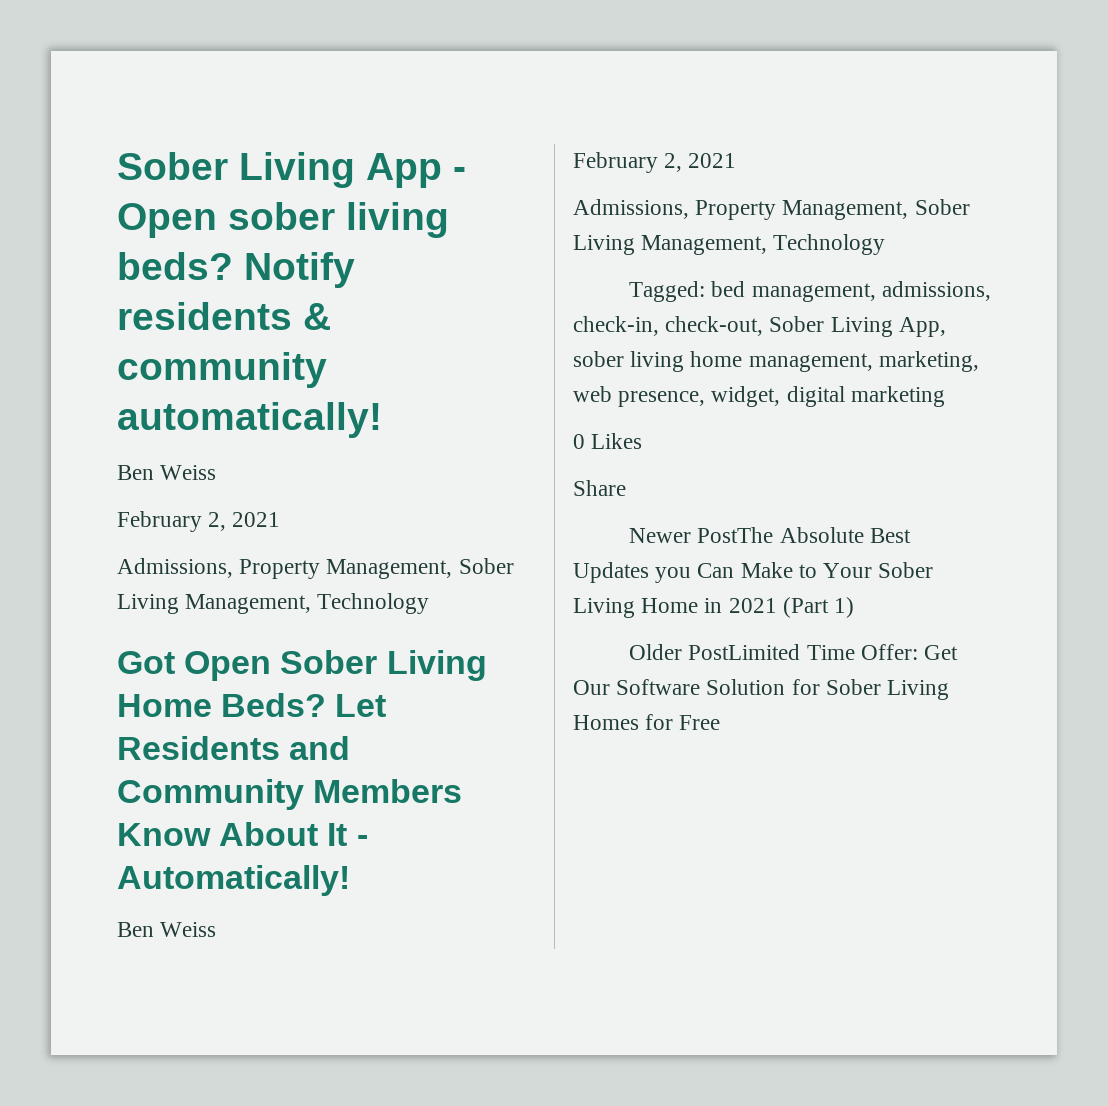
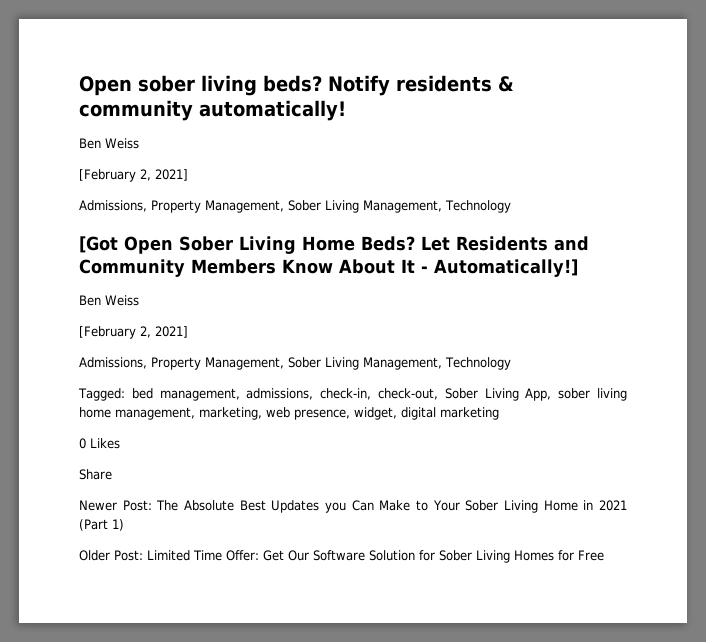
[117,152,466,188] Sober Living App - -> (79, 86) none
[117,511,281,532] [117,558,514,579] [117,593,430,614] [117,651,175,674] February 2, 2021 // Admissions, Property Management, Sober Living Management, Technology // Got -> [79,169,188,182] [79,200,511,213] [79,236,118,253] [February 2, 2021] // Admissions, Property Management, Sober Living Management, Technology // [Got
[117,865,350,896] [117,922,217,937] [573,152,737,173] Automatically! // Ben Weiss // February 2, 2021 -> [434,259,578,277] [79,295,139,306] [79,326,188,339] Automatically!] // Ben Weiss // [February 2, 2021]
[697,527,774,543] PostThe -> [122,500,179,511] Post: The
[688,644,801,660] PostLimited -> [114,550,190,561] Post: Limited

